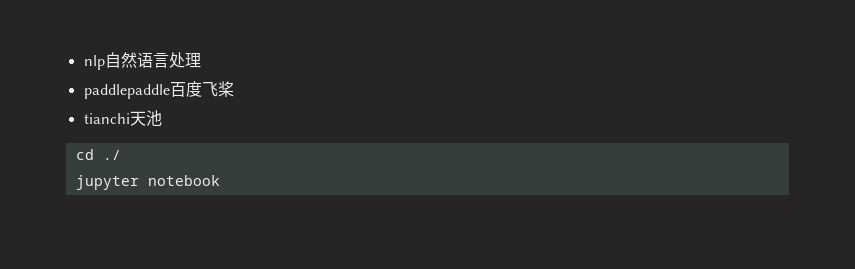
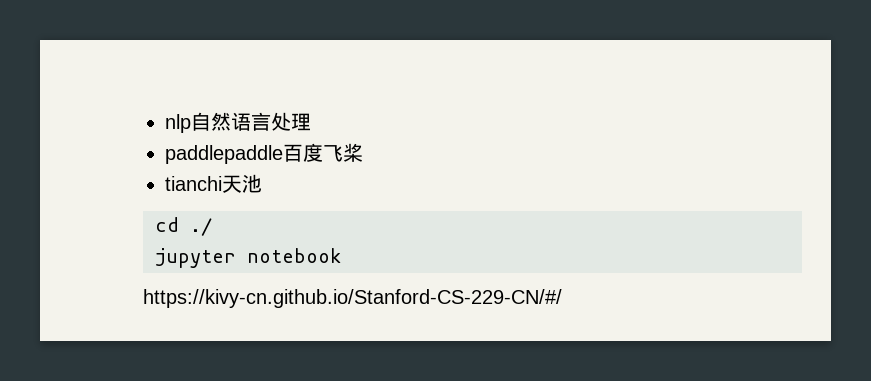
(220, 180) none -> [143,289,562,308] // https://kivy-cn.github.io/Stanford-CS-229-CN/#/

